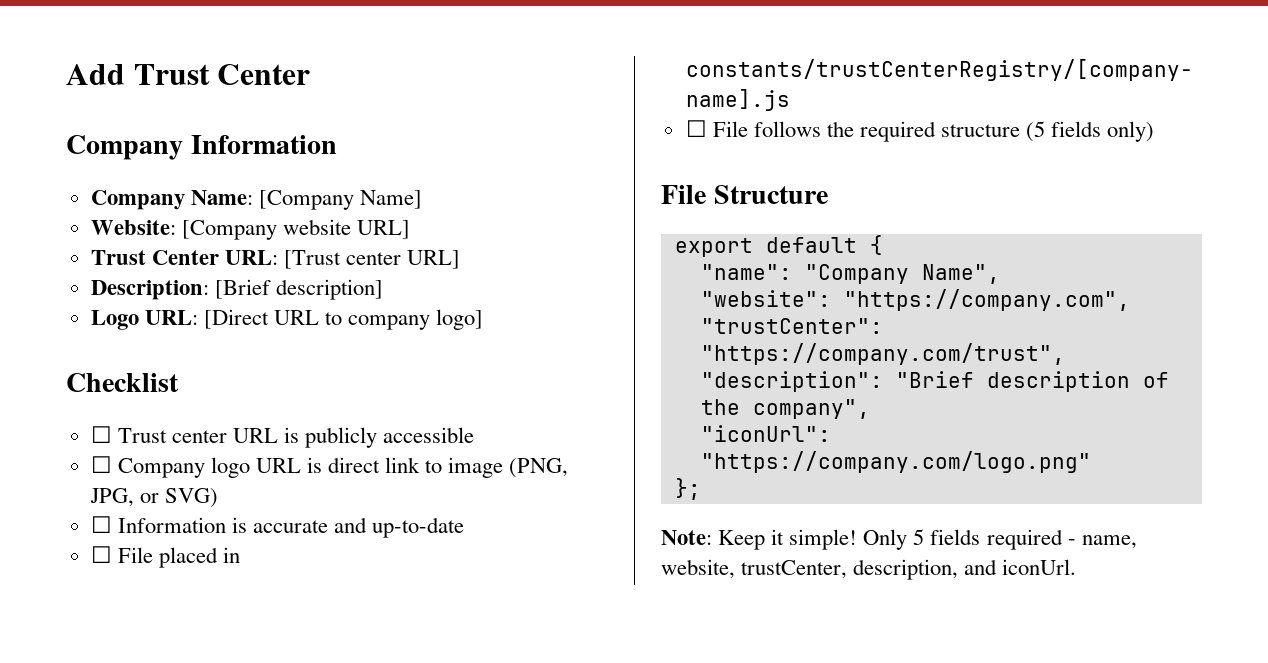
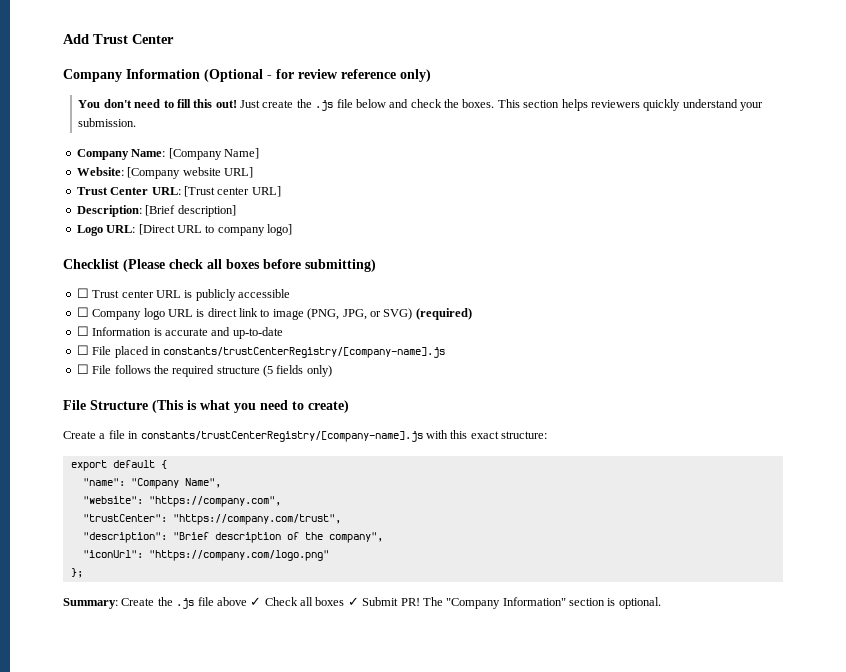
(337, 144) none -> [204,69,431,82] [78,99,764,111] [78,118,137,127] (Optional - for review reference only) // You don't need to fill this out! Just create the .js file below and check the boxes. This section helps reviewers quickly understand your submission.
(179, 382) none -> [123,259,376,272] (Please check all boxes before submitting)
(218, 498) none -> [415,308,472,320] (required)
(828, 194) none -> [152,400,349,413] [63,430,547,442] (This is what you need to create) // Create a file in constants/trustCenterRegistry/[company-name].js with this exact structure:
[661,529,1137,550] [661,559,1077,580] Note: Keep it simple! Only 5 fields required - name, website, trustCenter, description, and iconUrl. -> [63,597,661,609] Summary: Create the .js file above ✓ Check all boxes ✓ Submit PR! The "Company Information" section is optional.

